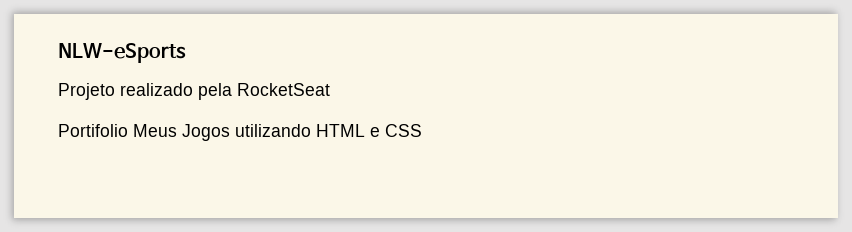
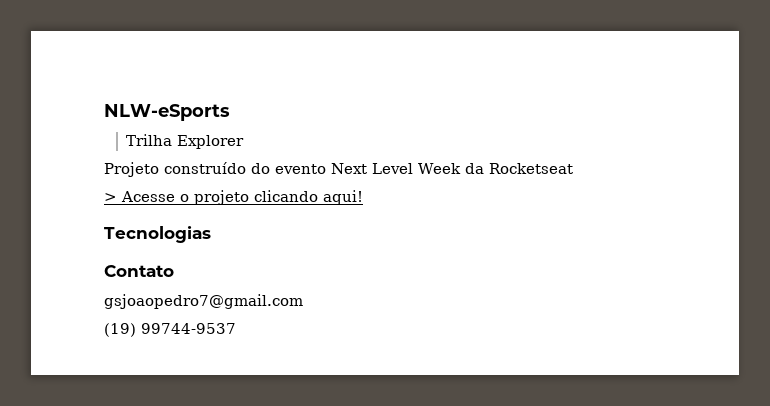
(186, 53) none -> [126,134,245,149] // Trilha Explorer
[120,83,330,100] [58,124,422,141] realizado pela RocketSeat // Portifolio Meus Jogos utilizando HTML e CSS -> [164,162,573,174] [104,190,363,205] [104,226,211,243] [104,265,174,277] [104,294,303,309] [104,323,236,337] construído do evento Next Level Week da Rocketseat // > Acesse o projeto clicando aqui! // Tecnologias // Contato // gsjoaopedro7@gmail.com // (19) 99744-9537

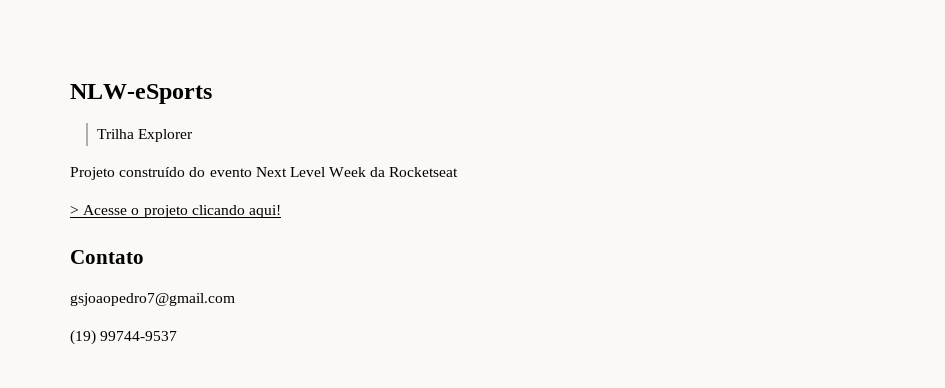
[104,226,211,243] // Tecnologias -> (281, 211) none

